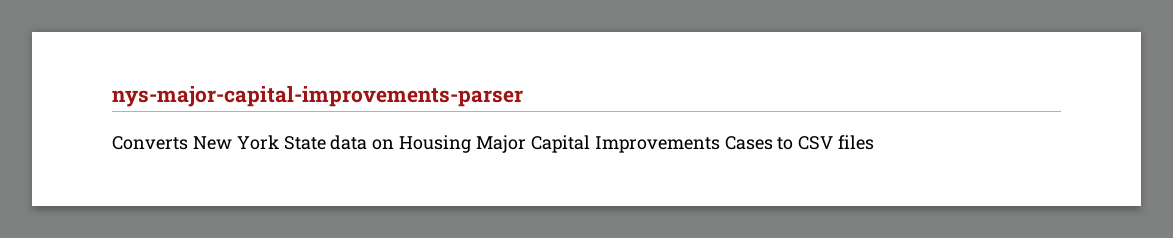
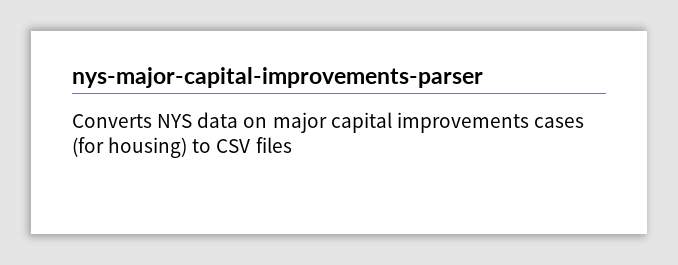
[192,135,773,153] New York State data on Housing Major Capital Improvements Cases -> [157,112,584,133] [72,137,188,158] NYS data on major capital improvements cases (for housing)

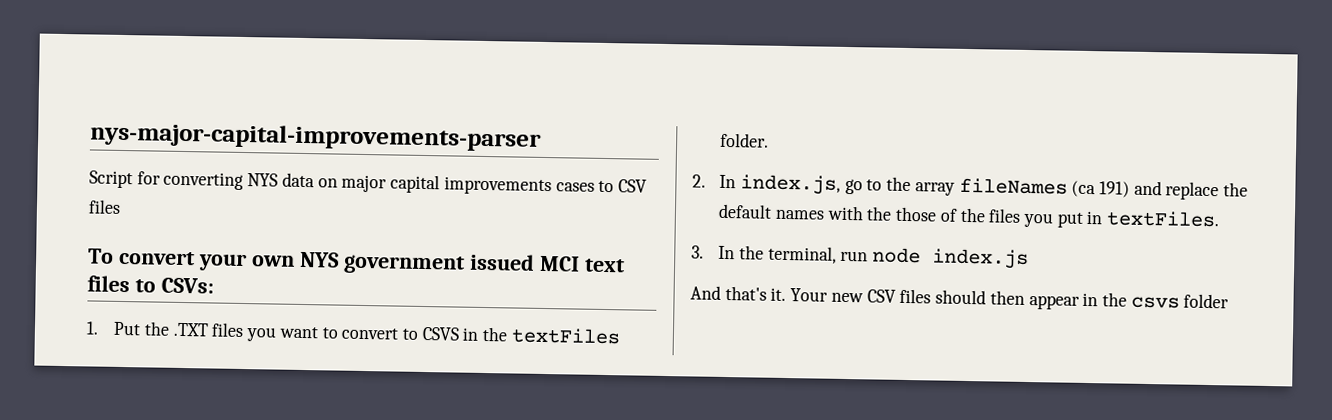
[72,114,152,128] Converts -> [89,170,245,191] Script for converting
[72,137,188,158] (for housing) -> (595, 187) none
(292, 145) none -> [88,248,625,275] [87,275,214,294] [86,321,621,345] [720,132,770,148] [692,174,1249,201] [718,203,1221,228] [691,245,1030,270] [690,285,1230,310] // To convert your own NYS government issued MCI text files to CSVs: // 1. Put the .TXT files you want to convert to CSVS in the textFiles folder. // 2. In index.js, go to the array fileNames (ca 191) and replace the default names with the those of the files you put in textFiles. // 3. In the terminal, run node index.js // And that's it. Your new CSV files should then appear in the csvs folder

